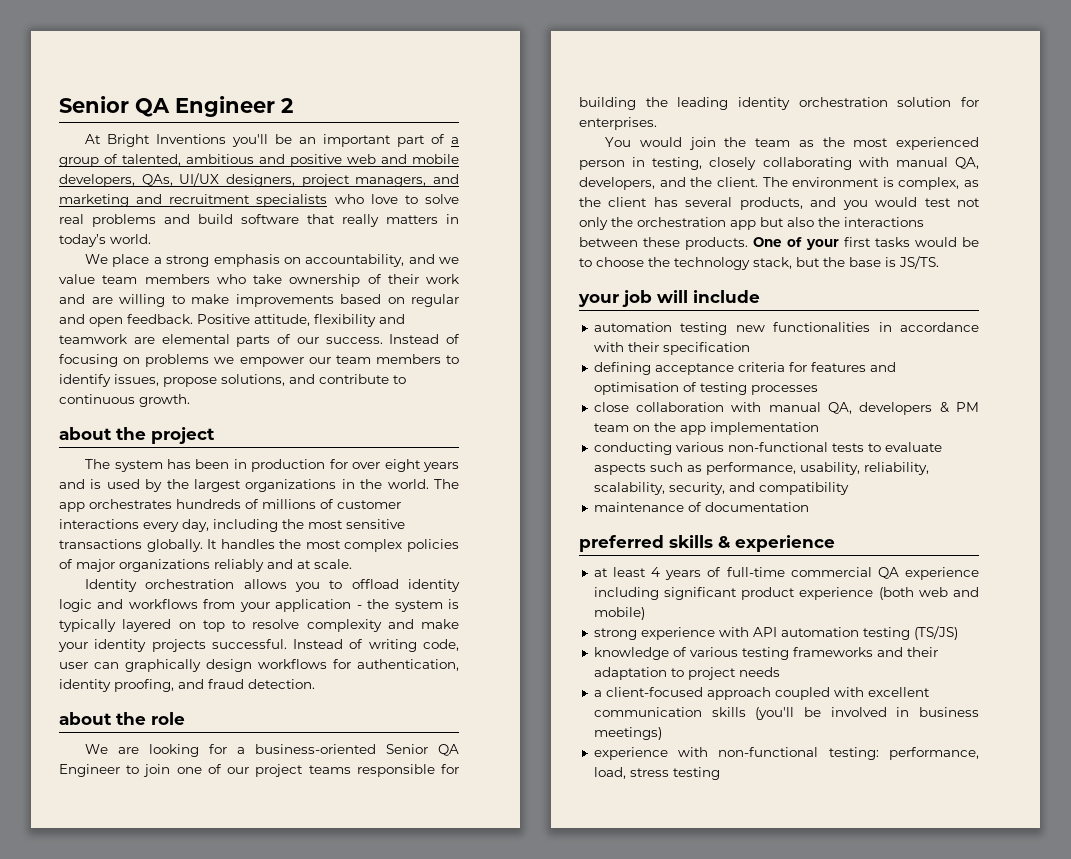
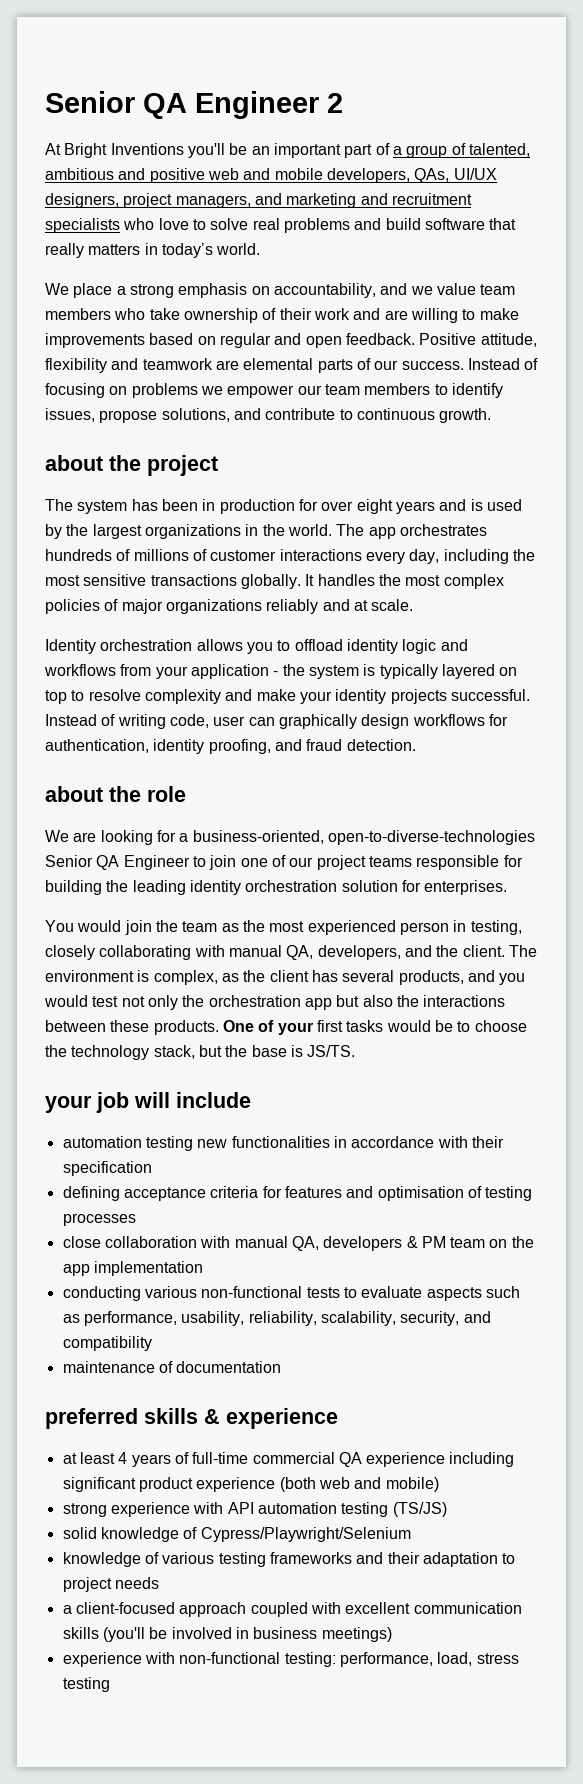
[255,744,377,754] business-oriented -> [192,830,535,845] business-oriented, open-to-diverse-technologies
(958, 633) none -> [62,1527,411,1542] // solid knowledge of Cypress/Playwright/Selenium

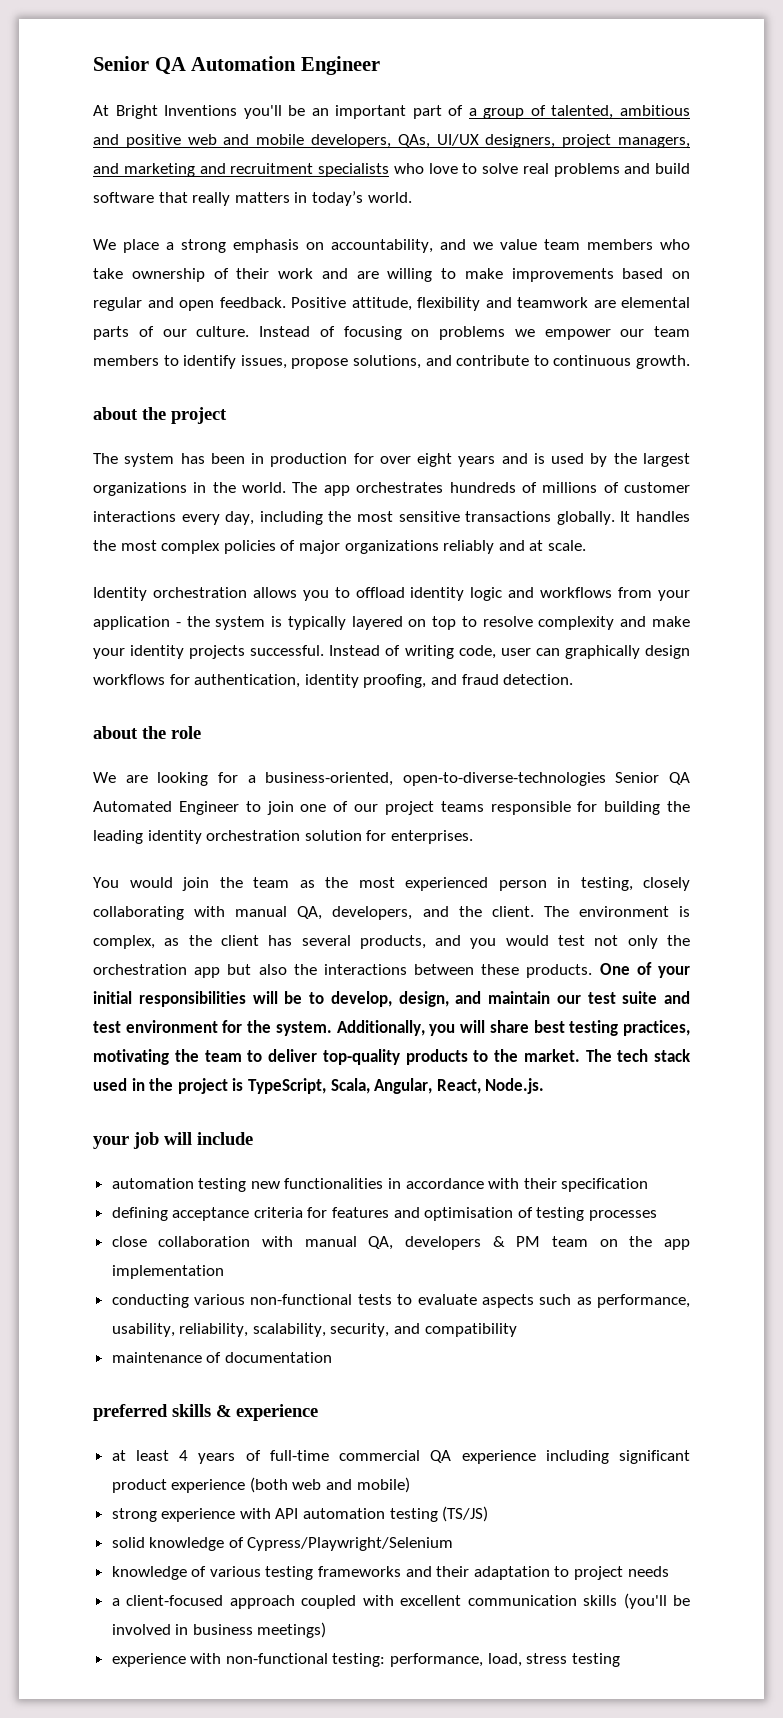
[45,91,343,119] Senior QA Engineer 2 -> [93,56,380,75] Senior QA Automation Engineer
[401,361,464,370] success. -> [196,326,250,337] culture.
(120, 862) none -> [93,801,172,812] Automated
[316,1020,527,1032] [45,1045,356,1060] first tasks would be to choose the technology stack, but the base is JS/TS. -> [93,991,690,1007] [93,1020,691,1036] [93,1049,691,1065] [93,1078,545,1094] initial responsibilities will be to develop, design, and maintain our test suite and test environment for the system. Additionally, you will share best testing practices, motivating the team to deliver top-quality products to the market. The tech stack used in the project is TypeScript, Scala, Angular, React, Node.js.

